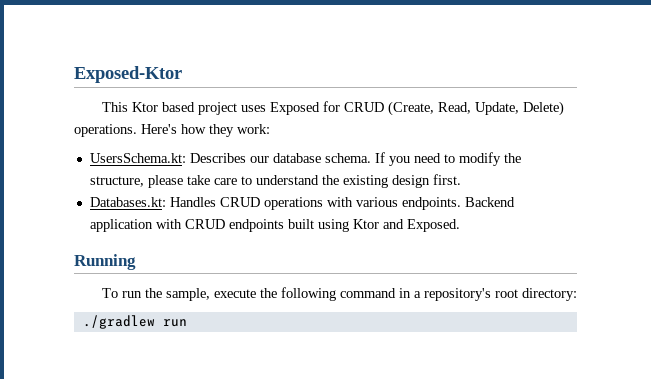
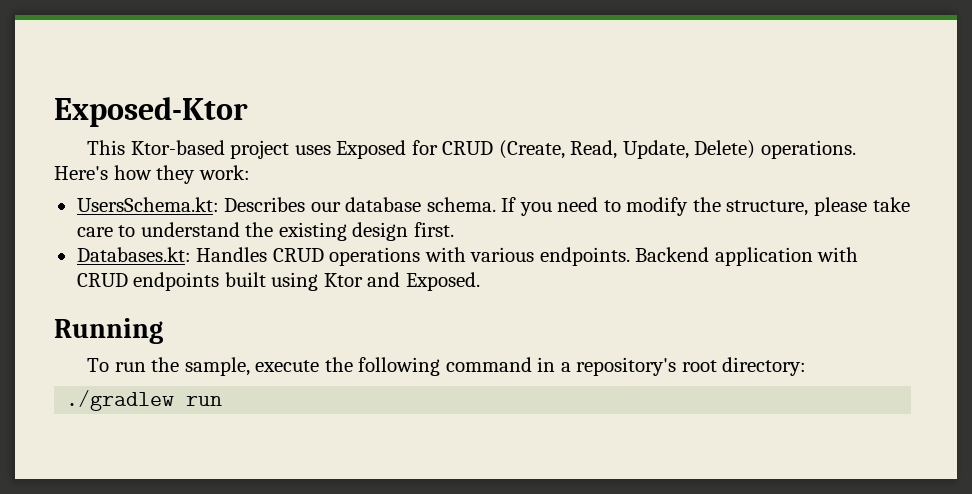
[131,102,195,112] Ktor based -> [130,140,225,155] Ktor-based

